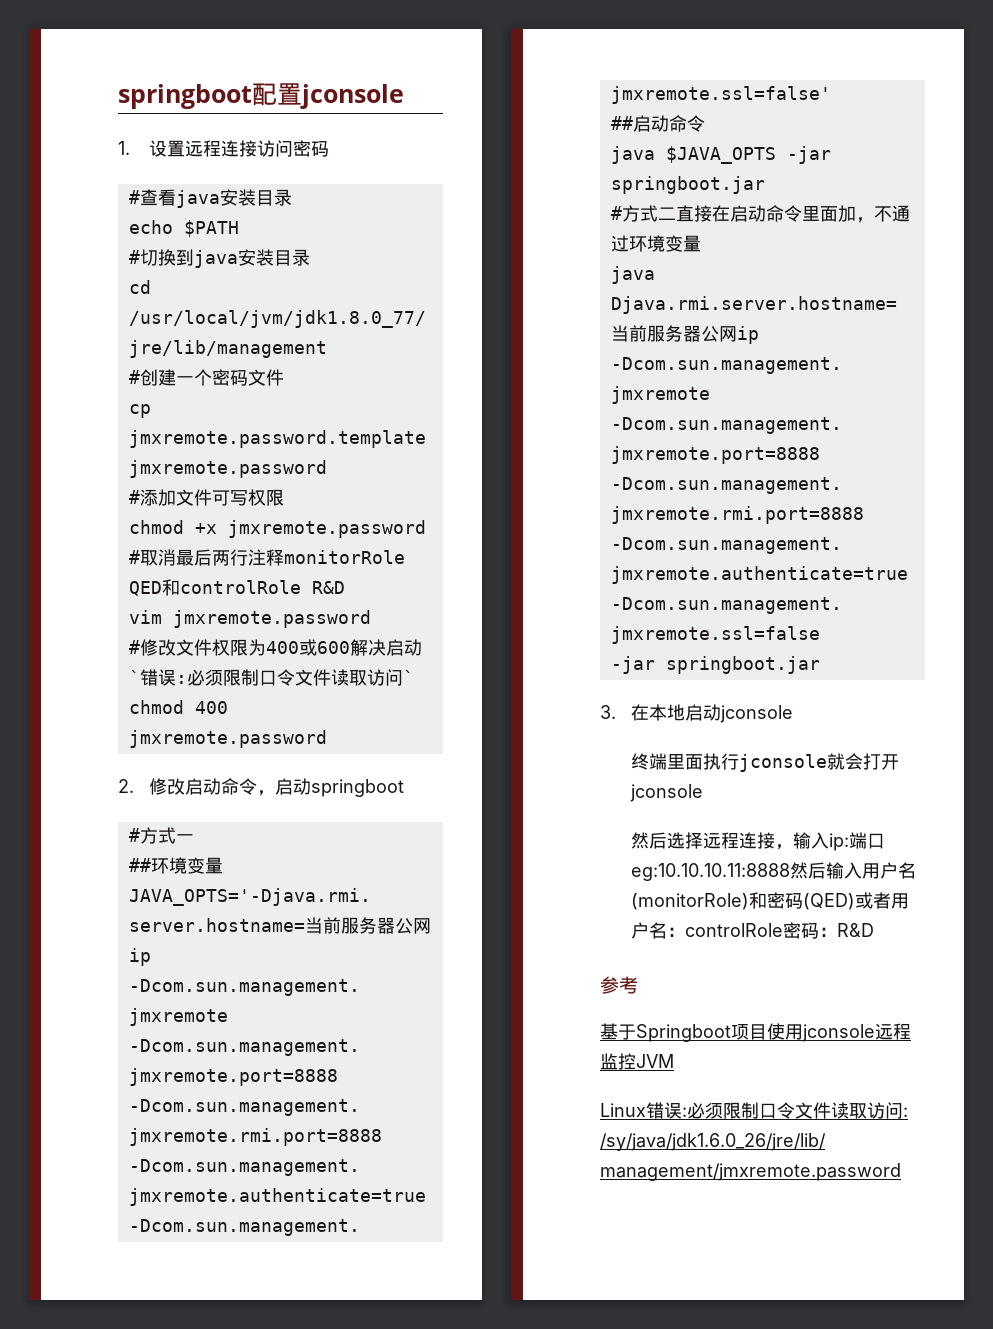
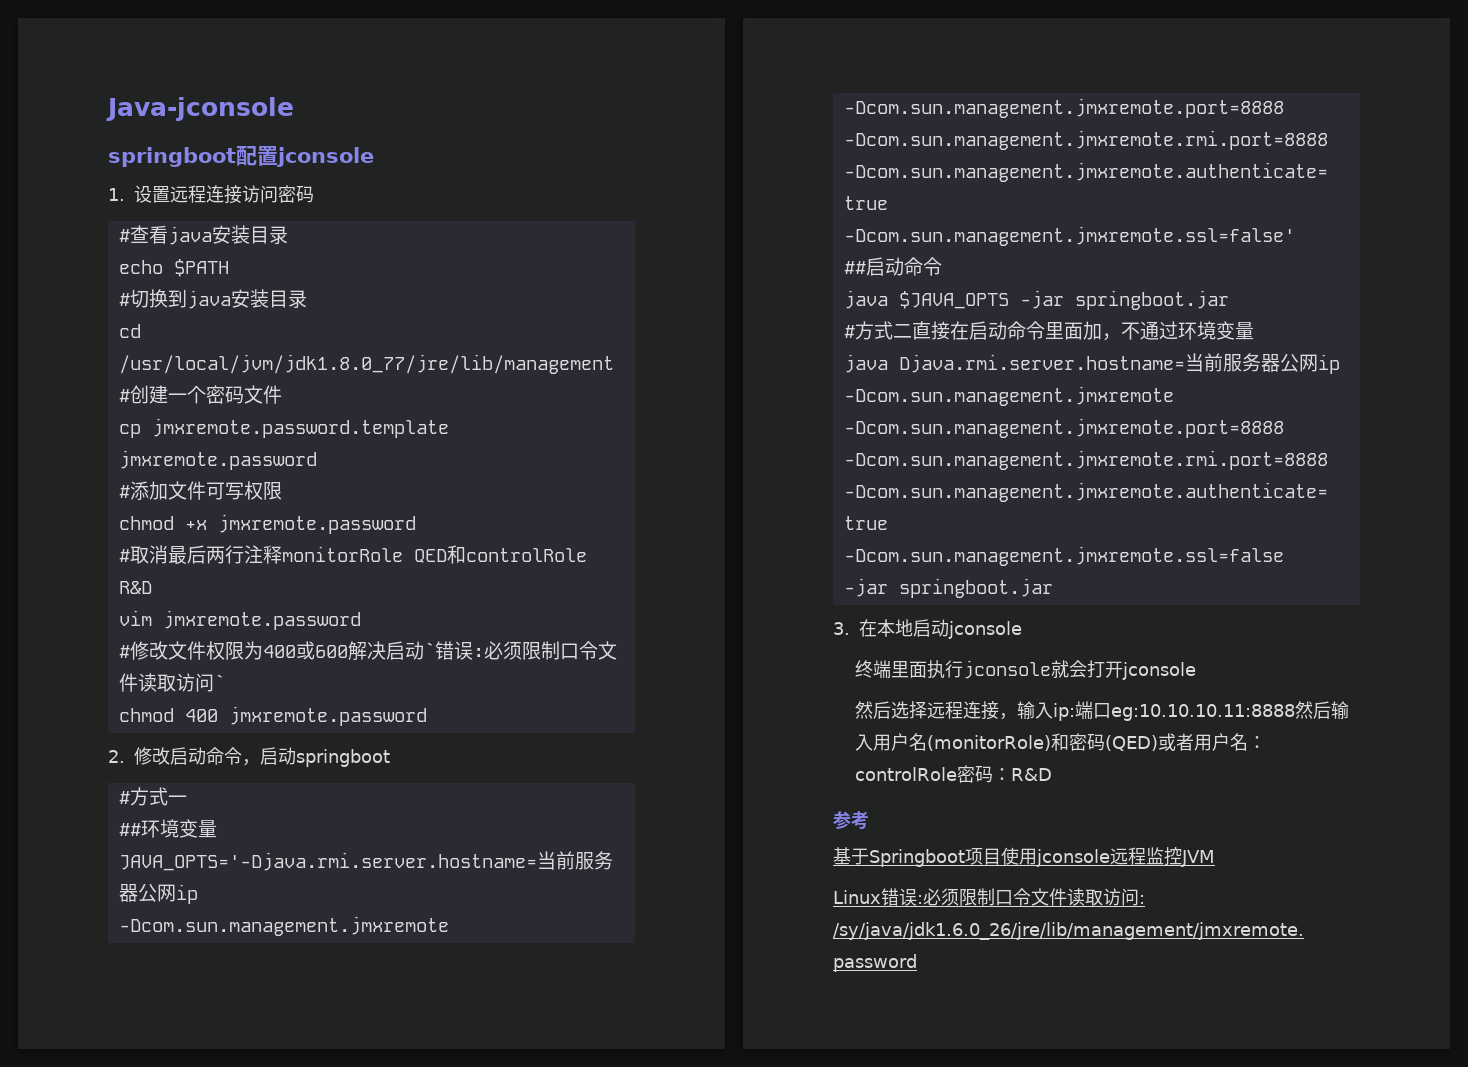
(118, 96) none -> [106,97,294,121] Java-jconsole //

